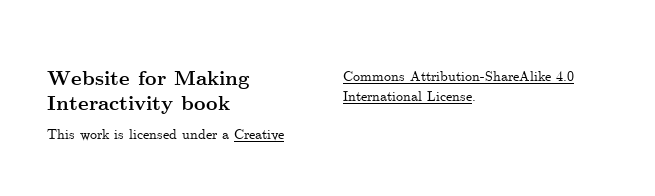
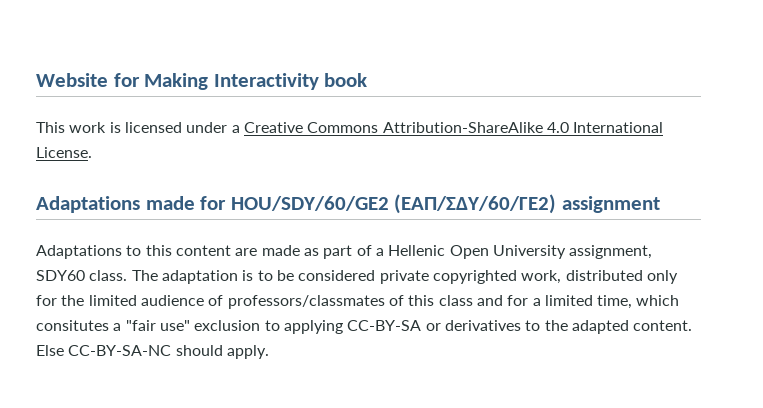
(476, 96) none -> [36,194,660,214] [36,245,653,259] [36,270,678,284] [36,295,680,309] [36,320,693,334] [36,345,269,359] // Adaptations made for HOU/SDY/60/GE2 (ΕΑΠ/ΣΔΥ/60/ΓΕ2) assignment // Adaptations to this content are made as part of a Hellenic Open University assignment, SDY60 class. The adaptation is to be considered private copyrighted work, distributed only for the limited audience of professors/classmates of this class and for a limited time, which consitutes a "fair use" exclusion to applying CC-BY-SA or derivatives to the adapted content. Else CC-BY-SA-NC should apply.

